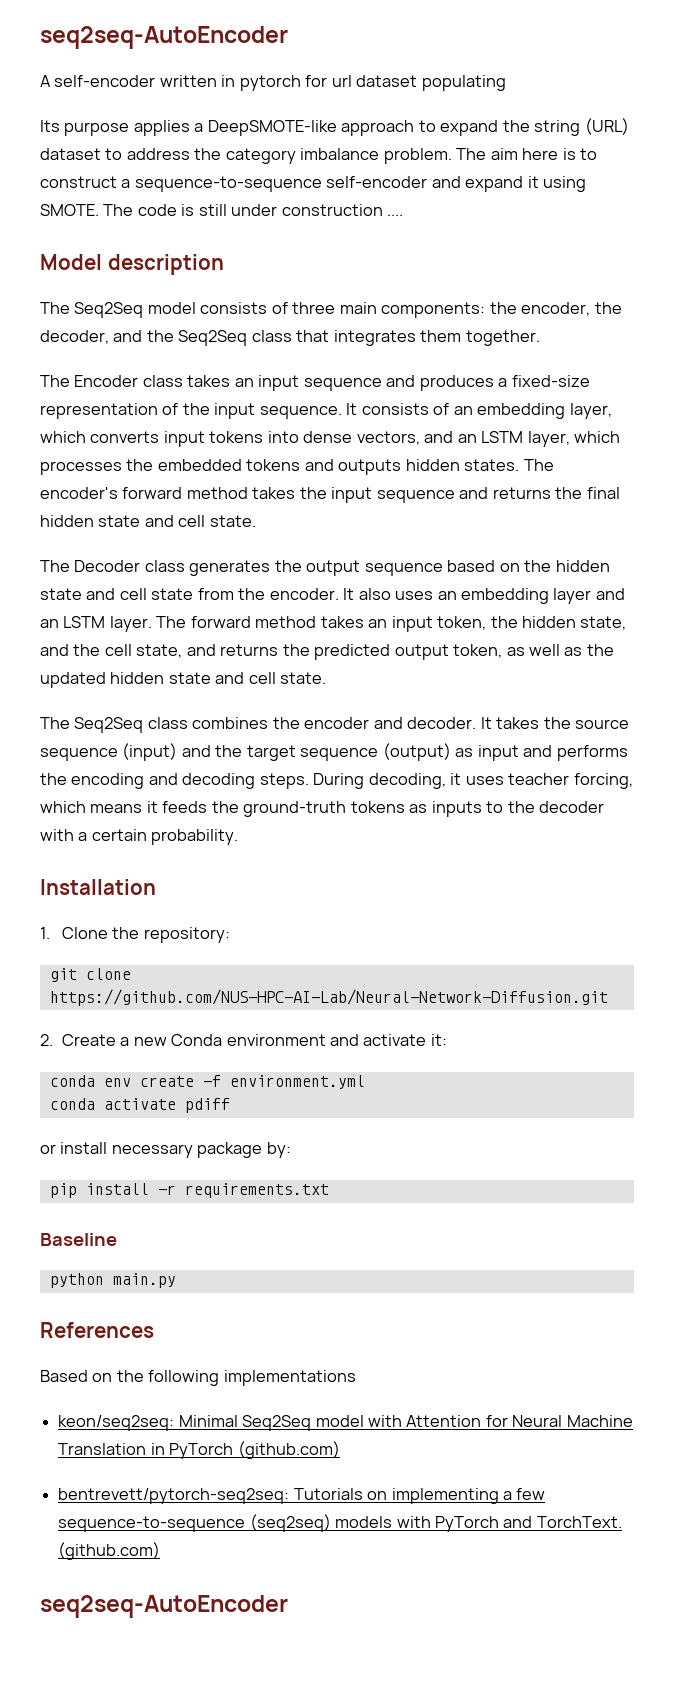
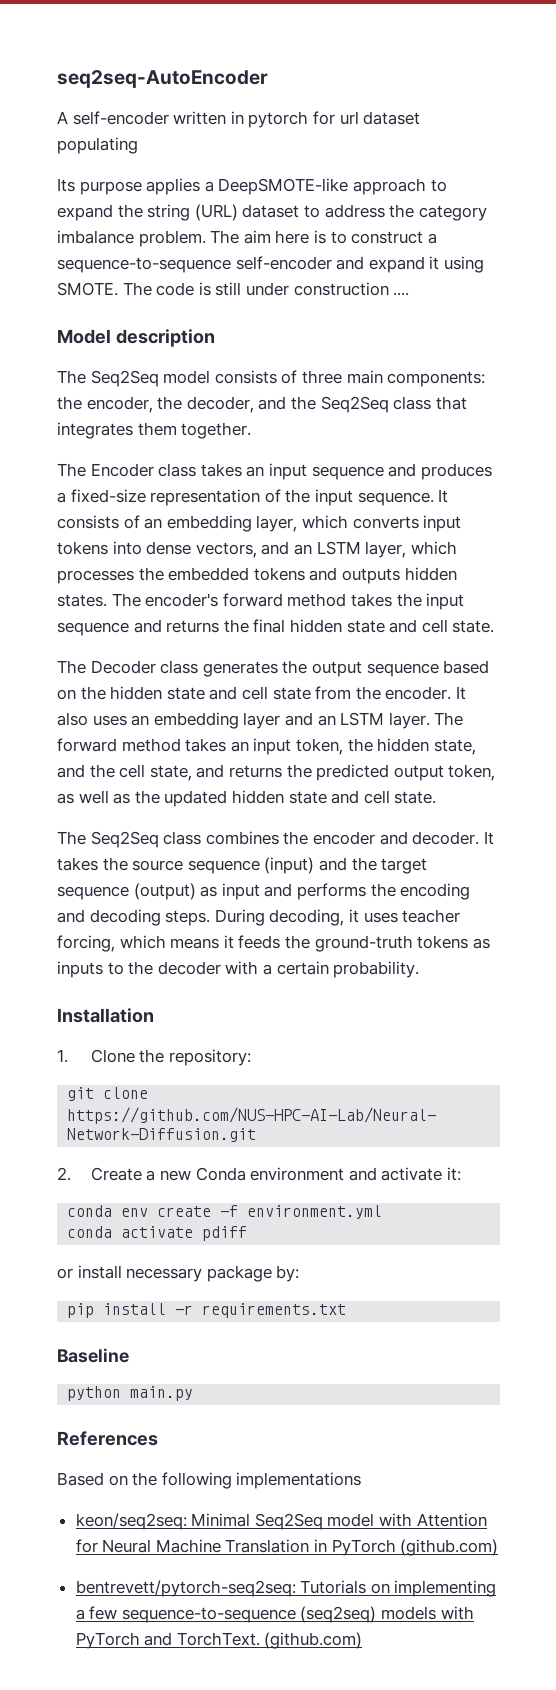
[40,1595,288,1618] // seq2seq-AutoEncoder -> (363, 1640) none

